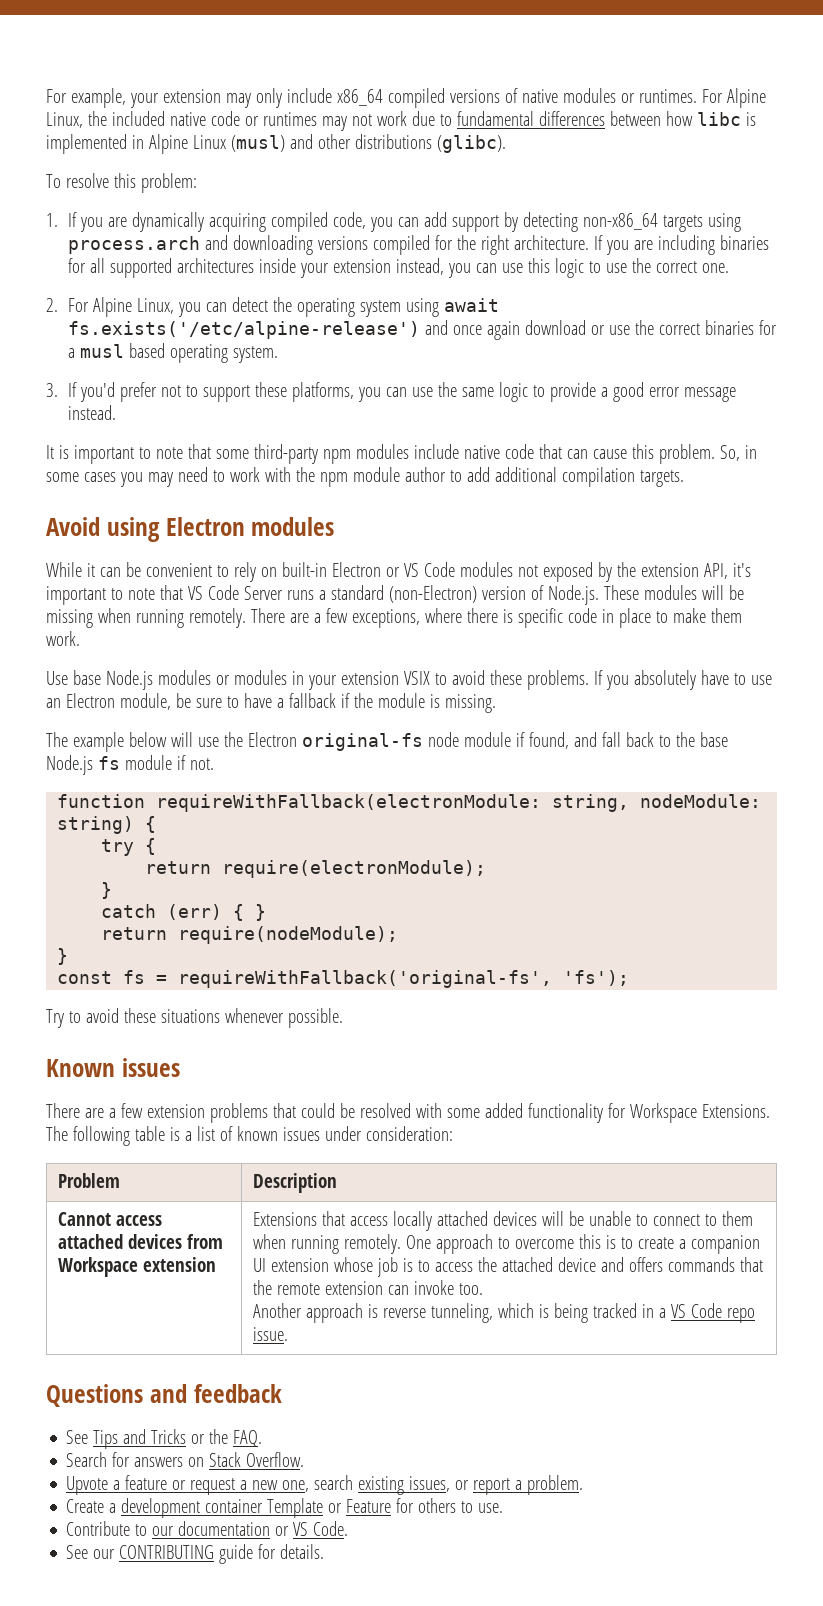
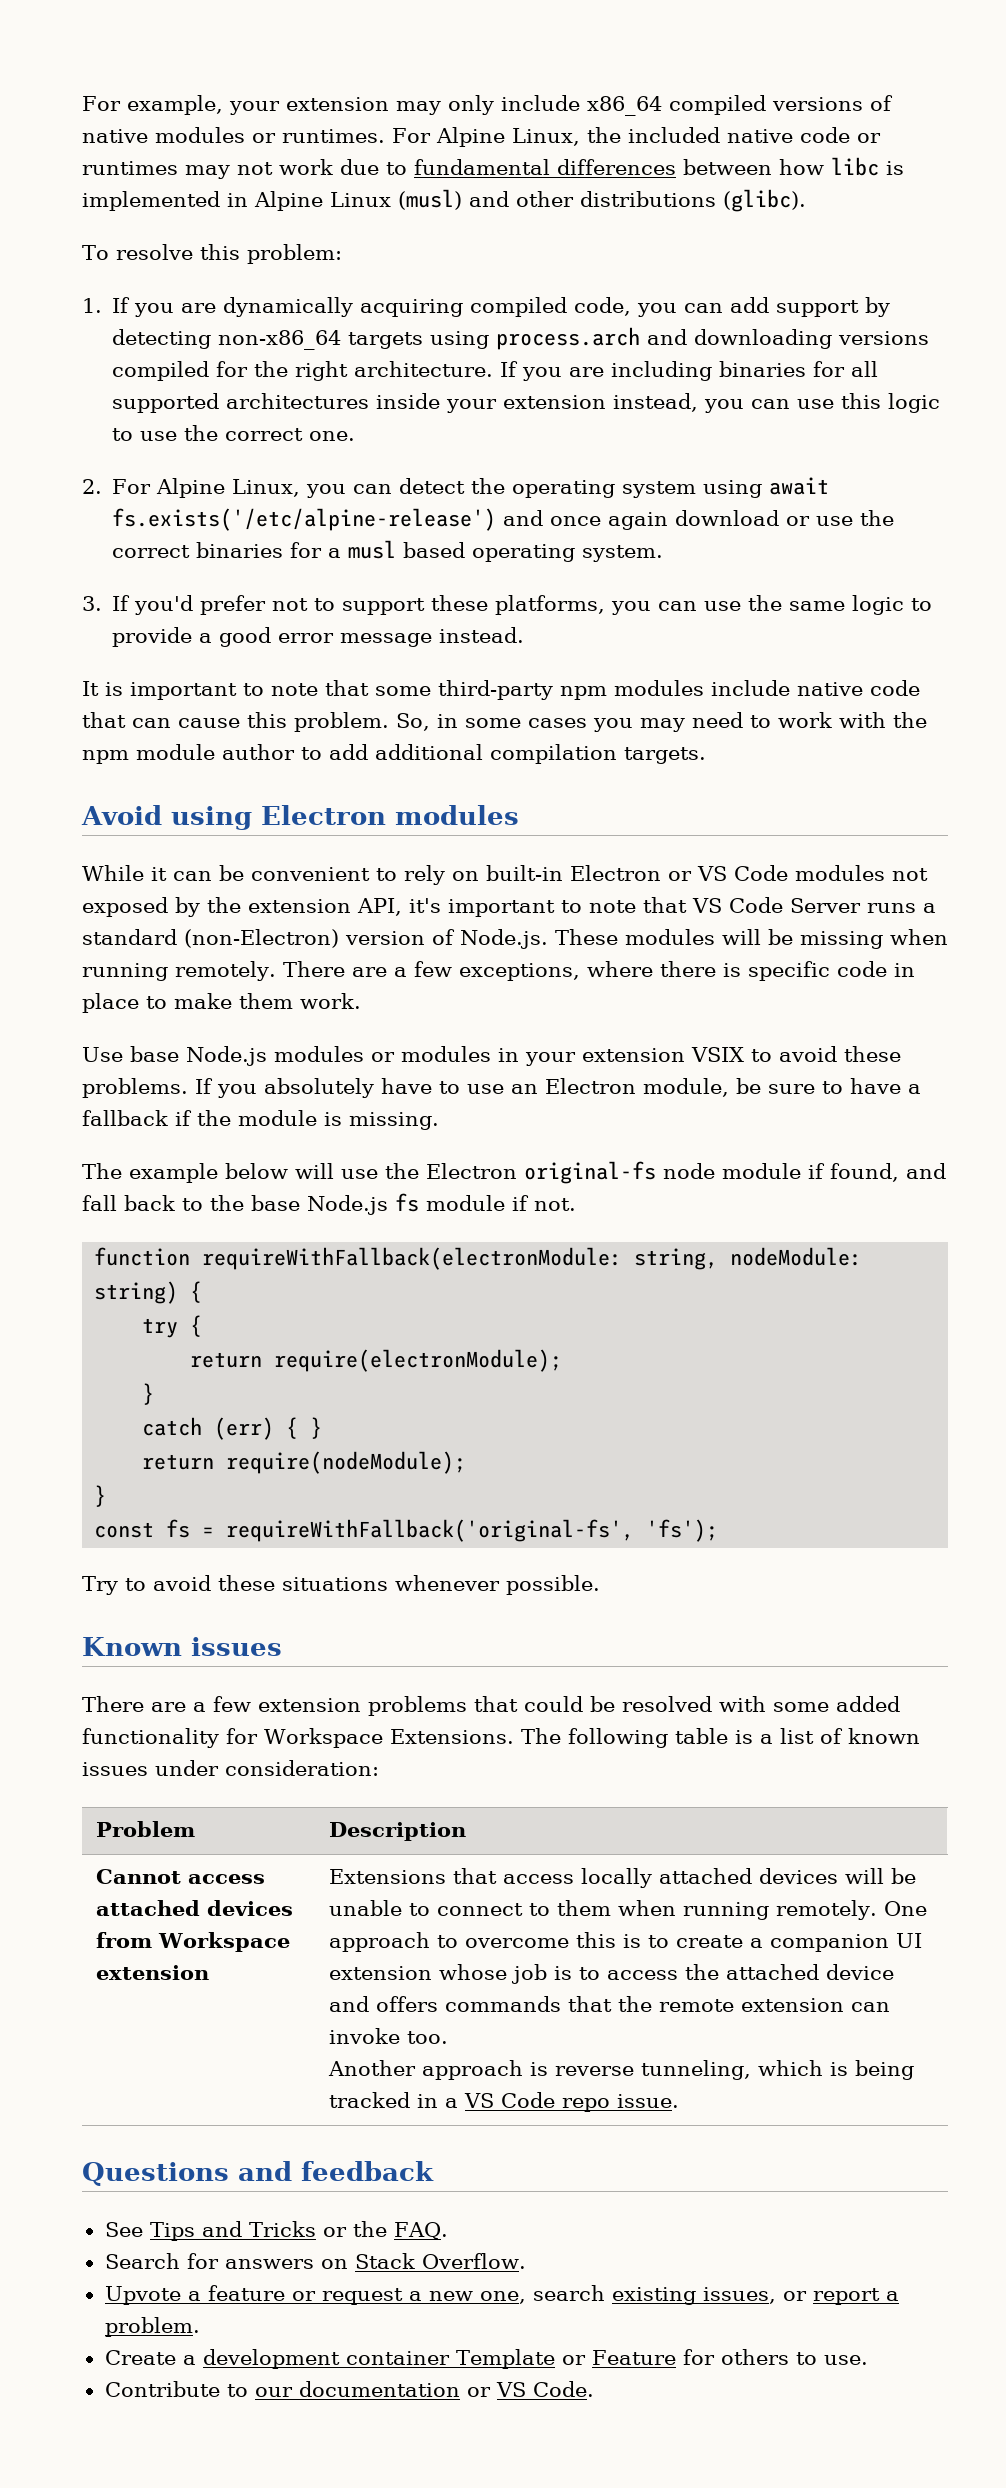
[66,1544,325,1564] // See our CONTRIBUTING guide for details. -> (594, 2389) none

